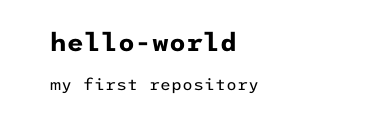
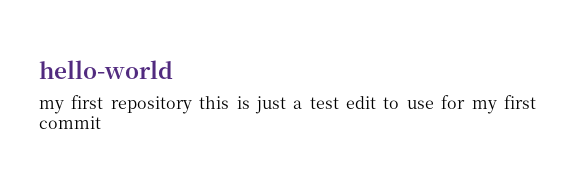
(259, 86) none -> [199,95,536,114] [39,116,101,129] this is just a test edit to use for my first commit

